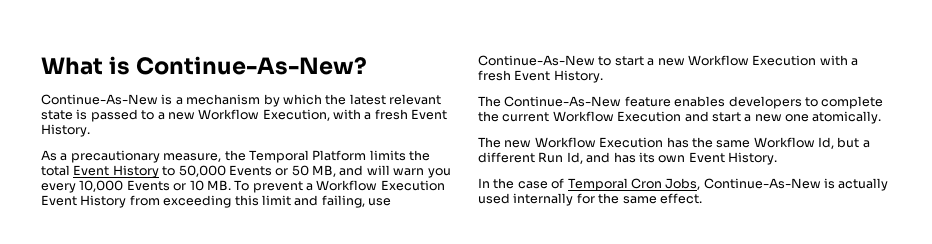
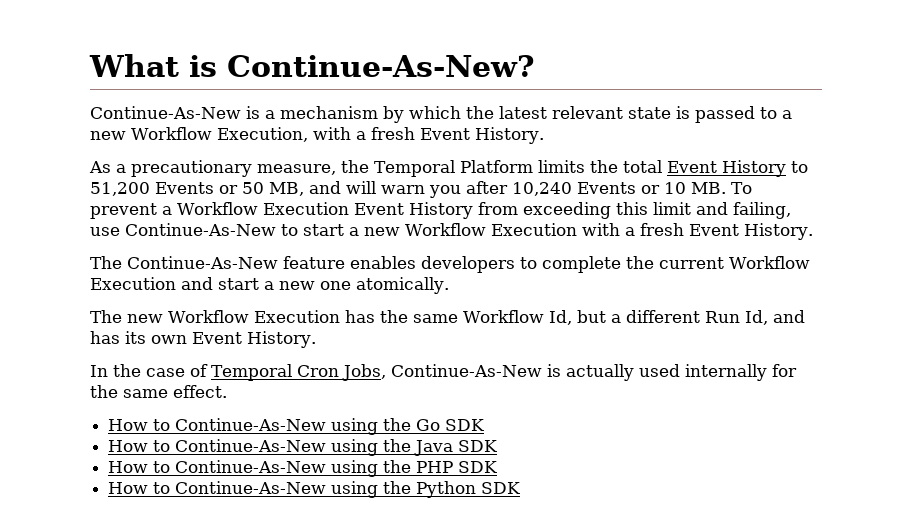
[178,165,226,177] 50,000 -> [90,182,150,196] 51,200
[41,180,124,193] every 10,000 -> [466,181,572,196] after 10,240
(702, 198) none -> [108,418,485,435] [108,439,498,456] [108,460,498,477] [108,481,521,498] // How to Continue-As-New using the Go SDK // How to Continue-As-New using the Java SDK // How to Continue-As-New using the PHP SDK // How to Continue-As-New using the Python SDK

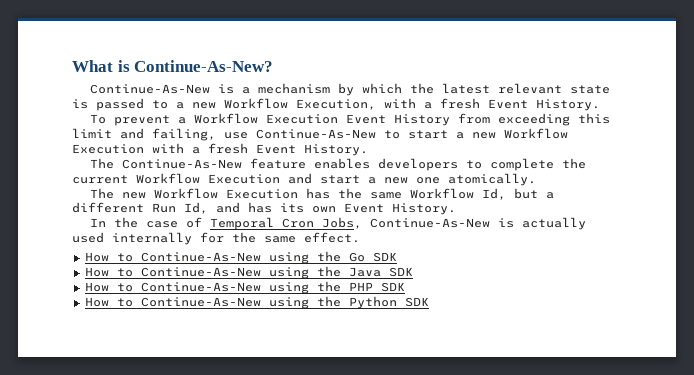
[89,160,808,177] [90,181,726,198] As a precautionary measure, the Temporal Platform limits the total Event History to 51,200 Events or 50 MB, and will warn you after 10,240 Events or 10 MB. -> (600, 105) none

